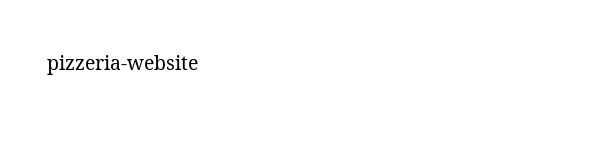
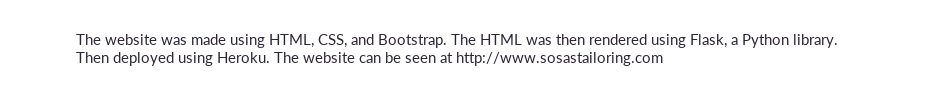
[47,55,198,75] pizzeria-website -> [76,34,838,48] [76,52,663,66] The website was made using HTML, CSS, and Bootstrap. The HTML was then rendered using Flask, a Python library. Then deployed using Heroku. The website can be seen at http://www.sosastailoring.com

